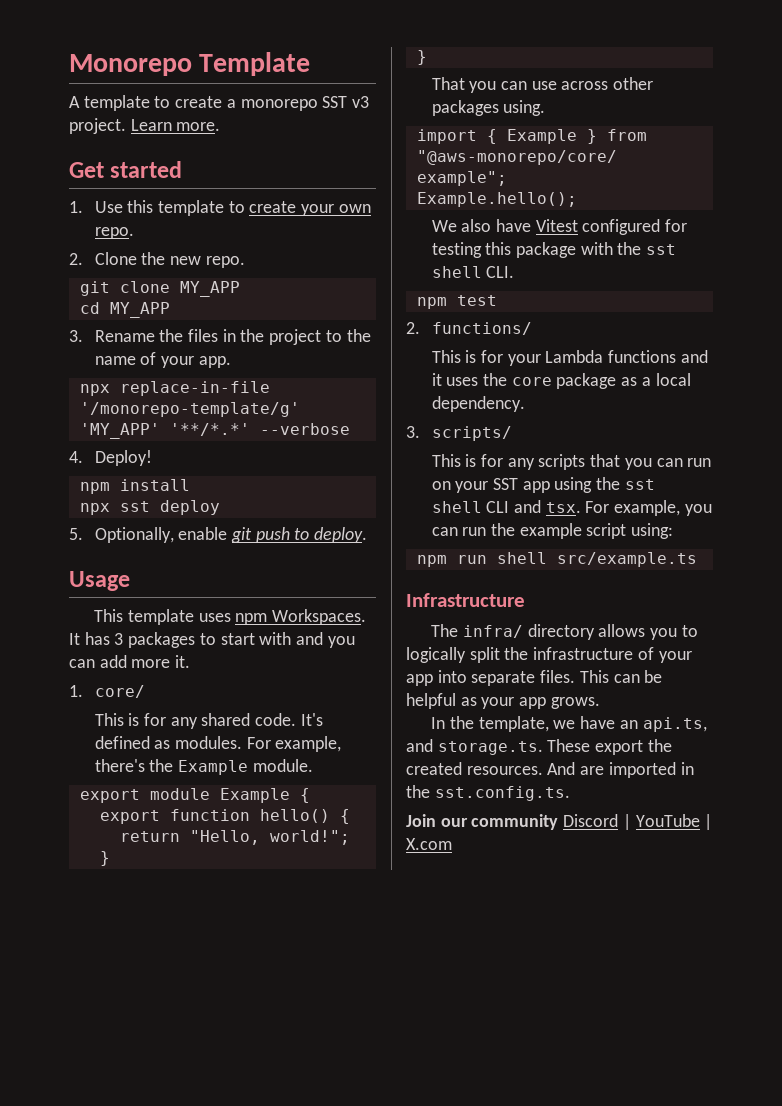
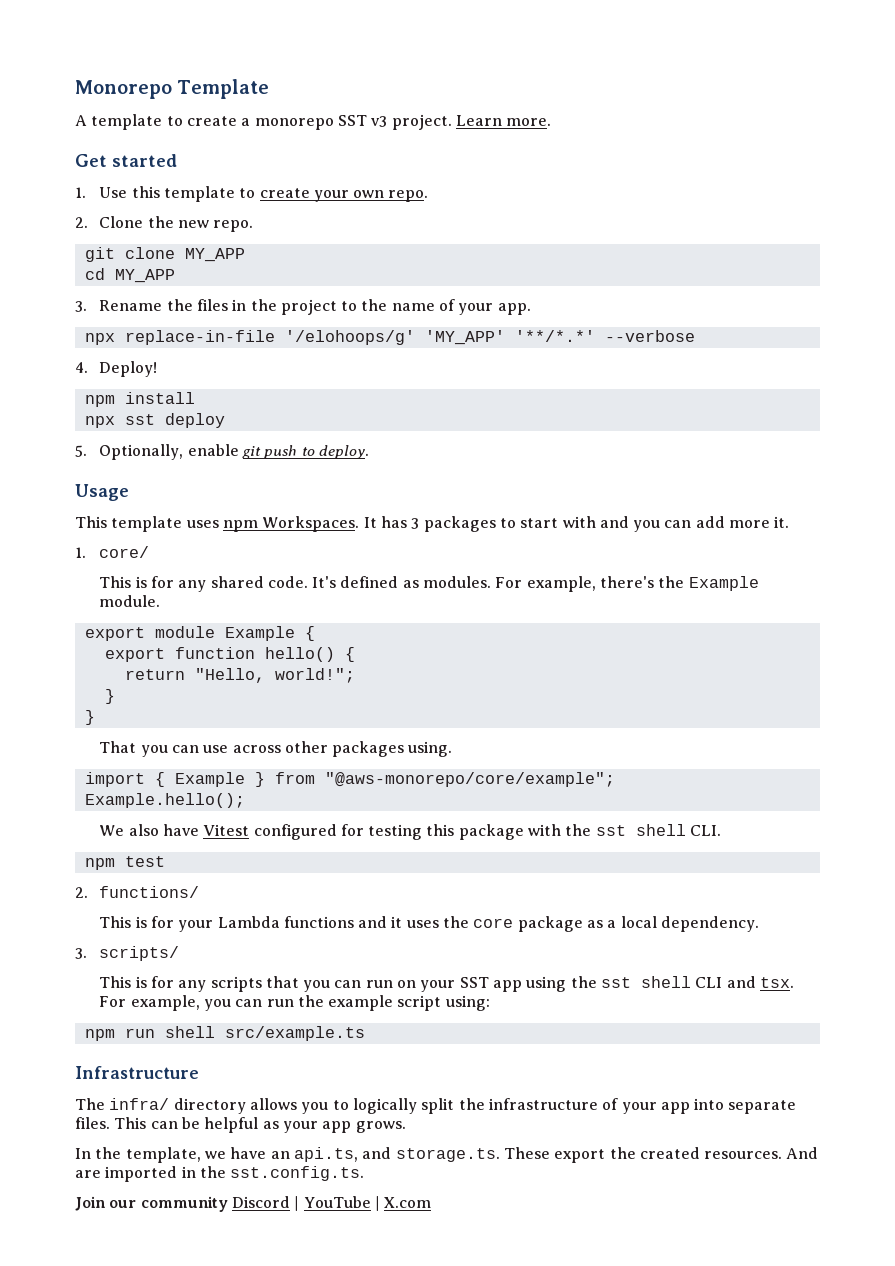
[79,402,300,417] '/monorepo-template/g' -> [284,330,415,345] '/elohoops/g'

